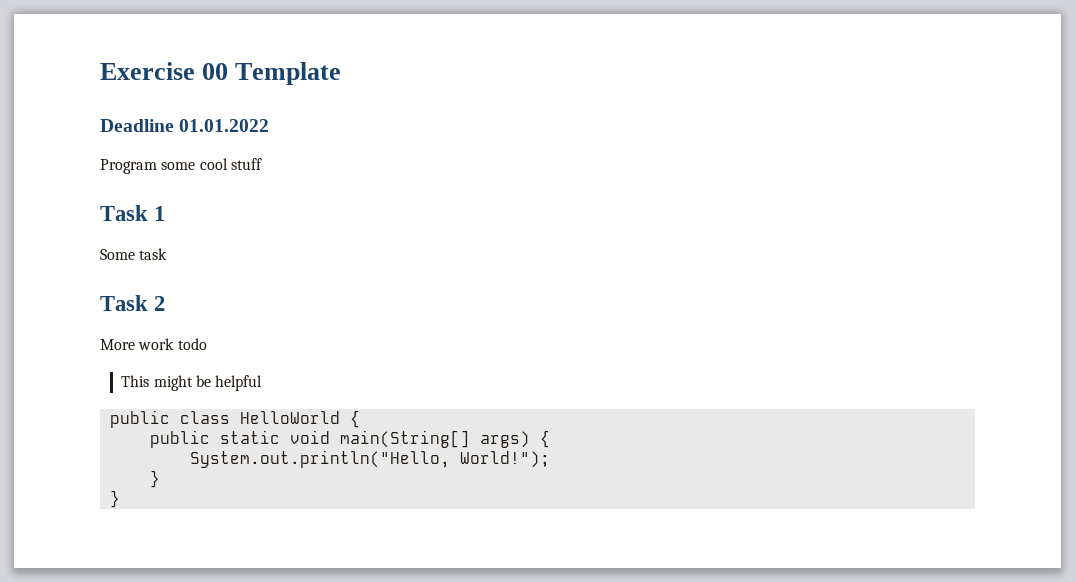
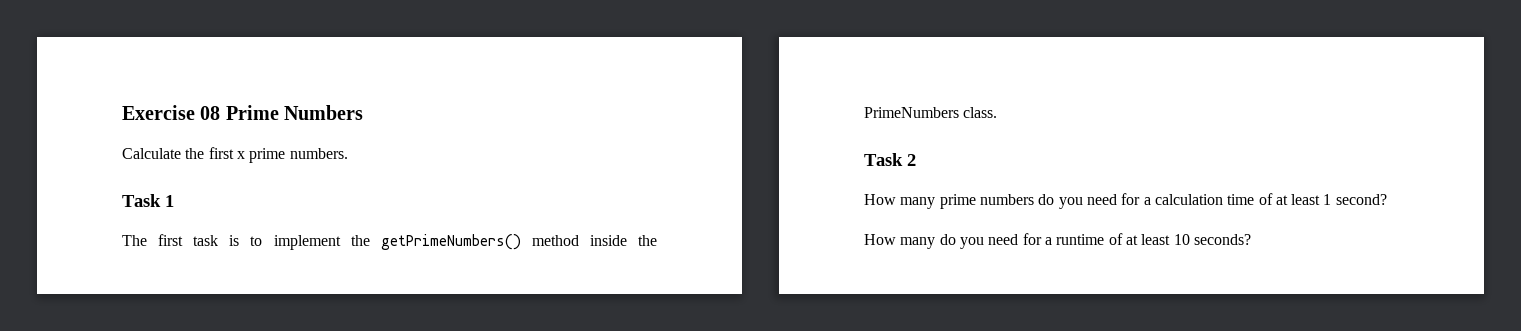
[202,62,342,85] [100,119,270,132] [100,158,262,174] 00 Template // Deadline 01.01.2022 // Program some cool stuff -> [200,105,364,120] [122,147,348,163] 08 Prime Numbers // Calculate the first x prime numbers.
[100,249,135,260] Some -> [122,234,184,246] The first
[100,295,166,311] [100,338,207,350] [121,375,263,391] [109,410,360,428] [149,430,550,448] [189,450,550,468] [149,470,160,488] [109,490,120,508] // Task 2 // More work todo // This might be helpful // public class HelloWorld { // public static void main(String[] args) { // System.out.println("Hello, World!"); // } // } -> [229,234,657,250] [864,107,998,118] [864,153,916,166] [864,193,1387,209] [864,233,1251,249] is to implement the getPrimeNumbers() method inside the PrimeNumbers class. // Task 2 // How many prime numbers do you need for a calculation time of at least 1 second? // How many do you need for a runtime of at least 10 seconds?

